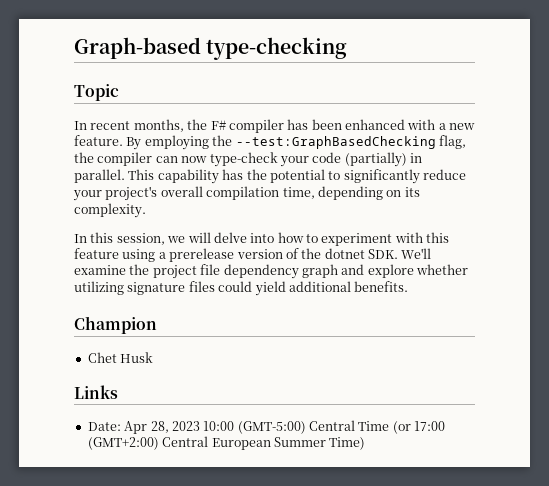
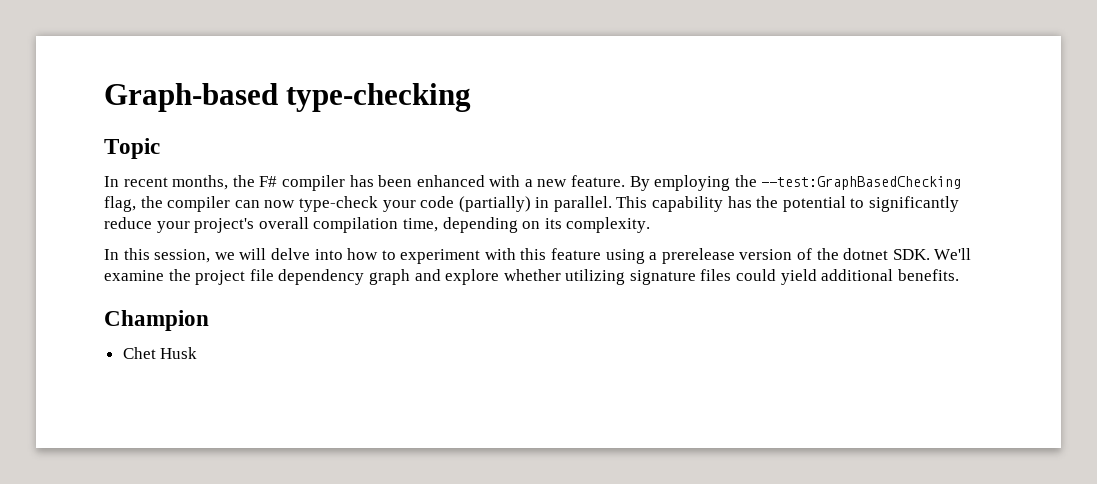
[74,385,118,399] [87,420,446,434] [87,436,366,450] // Links // Date: Apr 28, 2023 10:00 (GMT-5:00) Central Time (or 17:00 (GMT+2:00) Central European Summer Time) -> (198, 353) none

